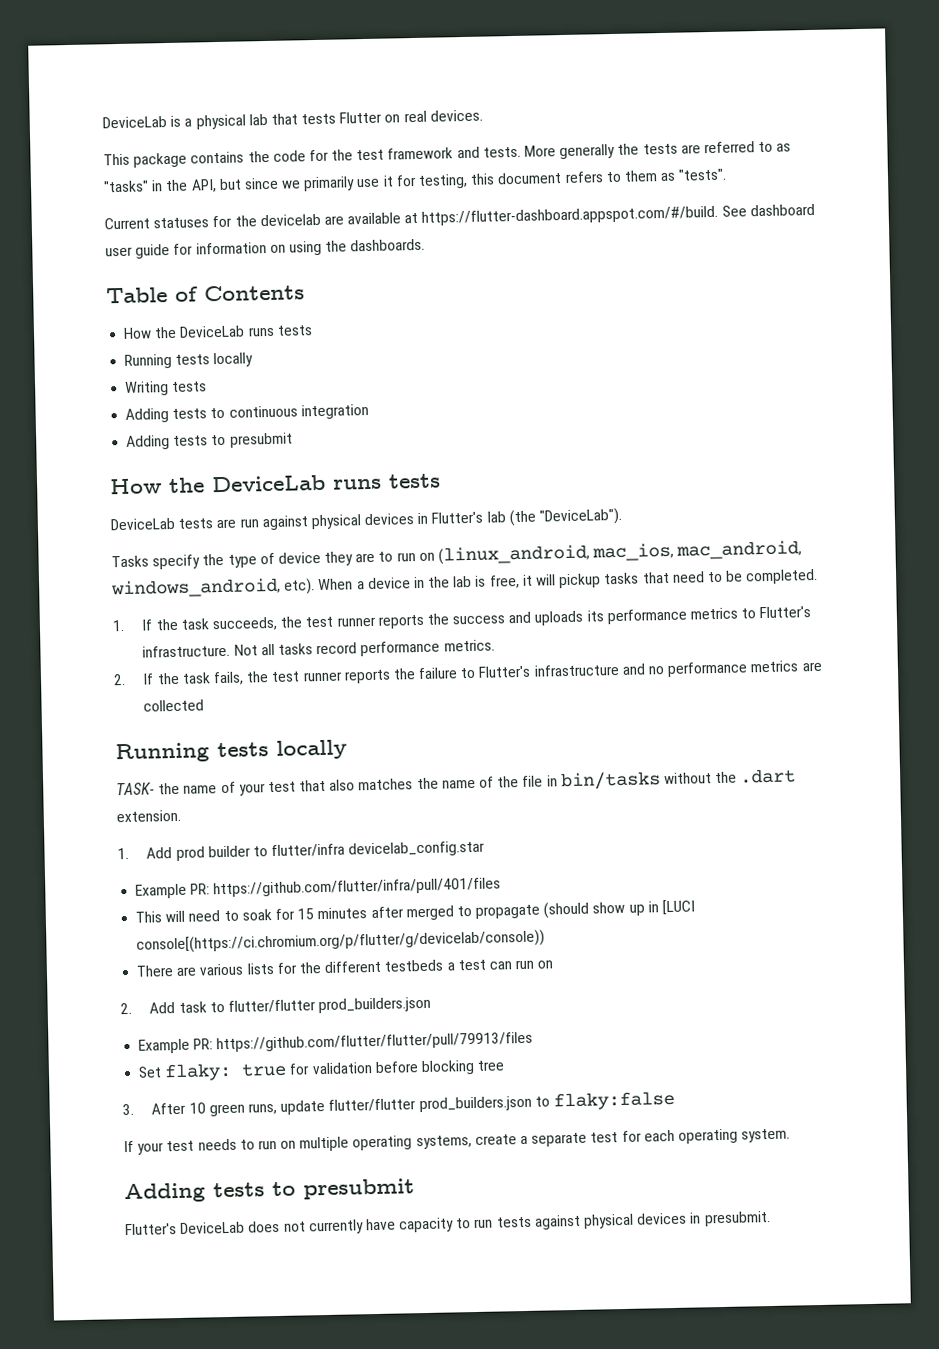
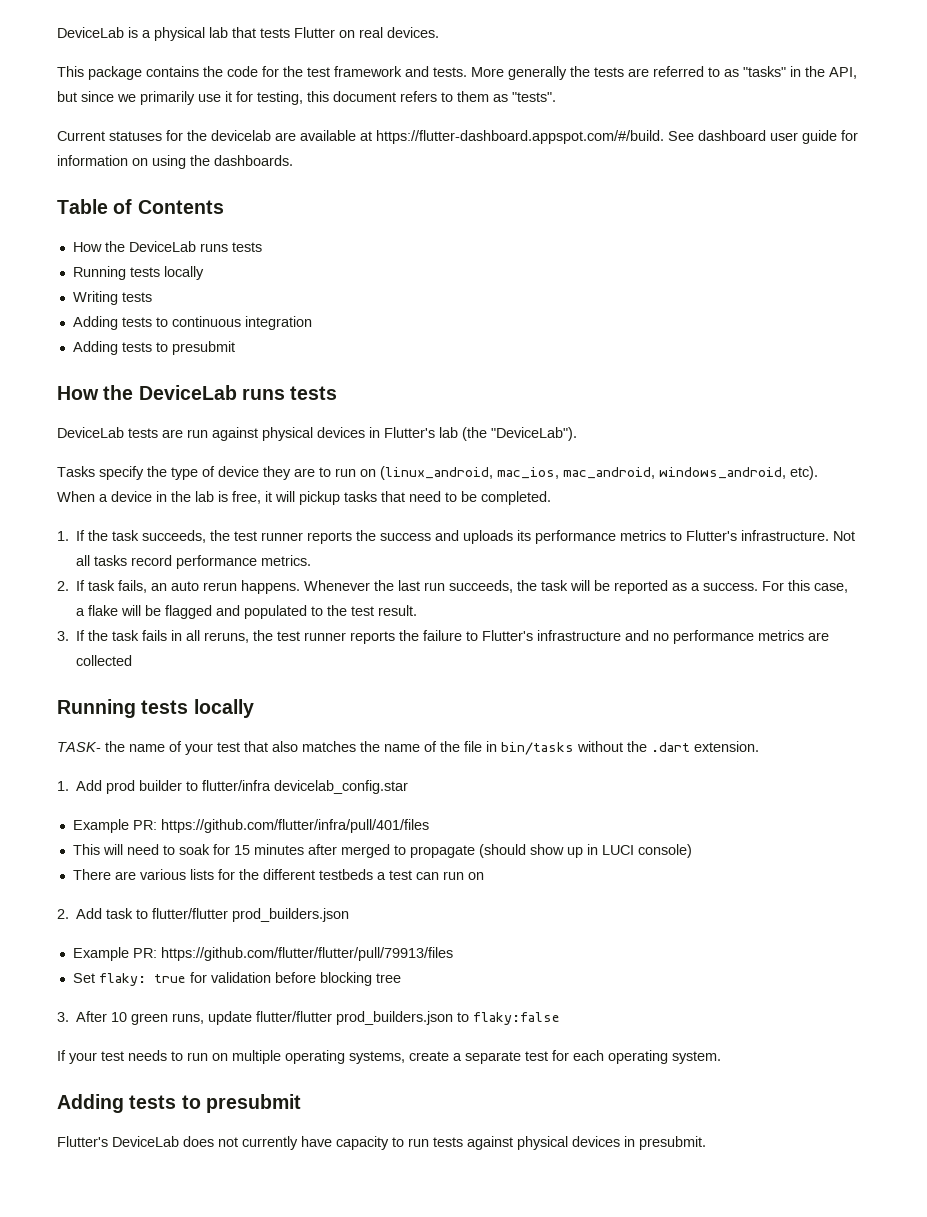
[156,671,244,686] the task fails, -> [88,580,849,594] [76,605,418,619] [57,630,250,643] task fails, an auto rerun happens. Whenever the last run succeeds, the task will be reported as a success. For this case, a flake will be flagged and populated to the test result. // 3. If the task fails in all reruns,
[662,899,696,916] [136,929,546,954] [LUCI console[(https://ci.chromium.org/p/flutter/g/devicelab/console)) -> [601,844,692,858] LUCI console)

